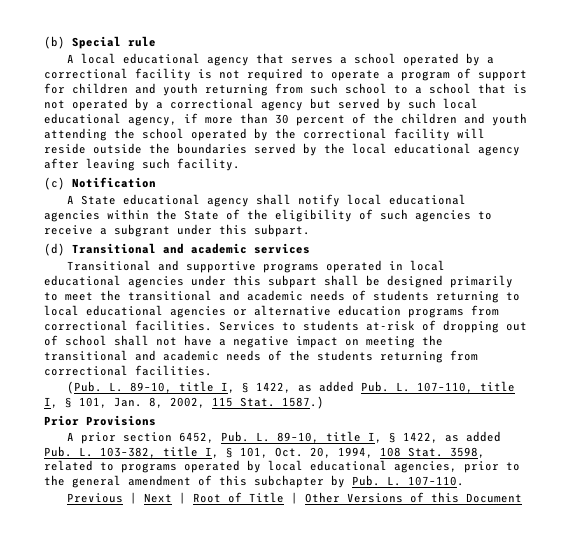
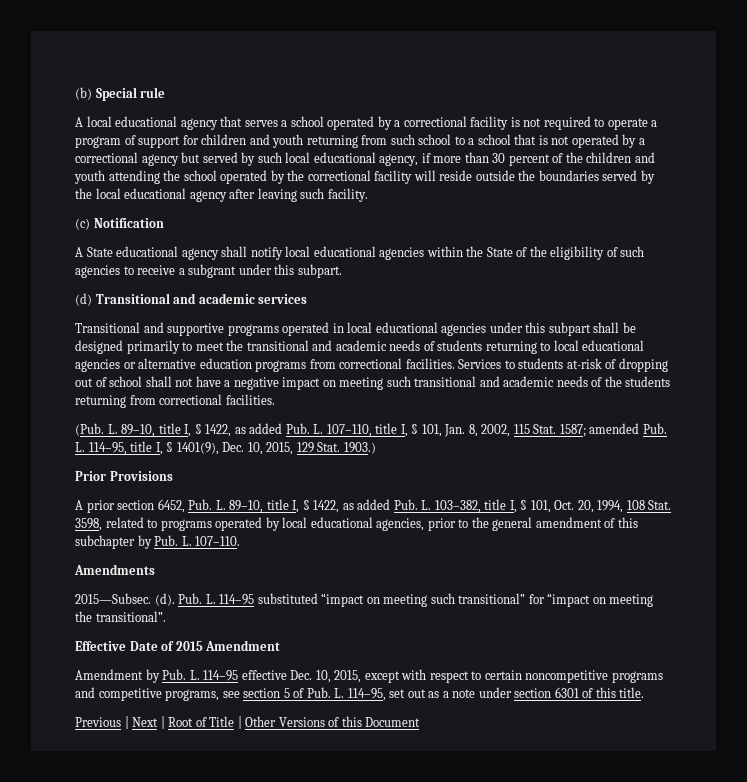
[422,335,443,346] the -> [386,376,411,387] such
[282,396,324,409] 1587.) -> [559,423,667,437] [75,441,376,455] 1587; amended Pub. L. 114–95, title I, § 1401(9), Dec. 10, 2015, 129 Stat. 1903.)
(464, 481) none -> [74,564,155,575] [75,593,654,607] [75,611,166,622] [75,640,281,651] [75,669,663,683] [75,687,645,701] // Amendments // 2015—Subsec. (d). Pub. L. 114–95 substituted “impact on meeting such transitional” for “impact on meeting the transitional”. // Effective Date of 2015 Amendment // Amendment by Pub. L. 114–95 effective Dec. 10, 2015, except with respect to certain noncompetitive programs and competitive programs, see section 5 of Pub. L. 114–95, set out as a note under section 6301 of this title.

